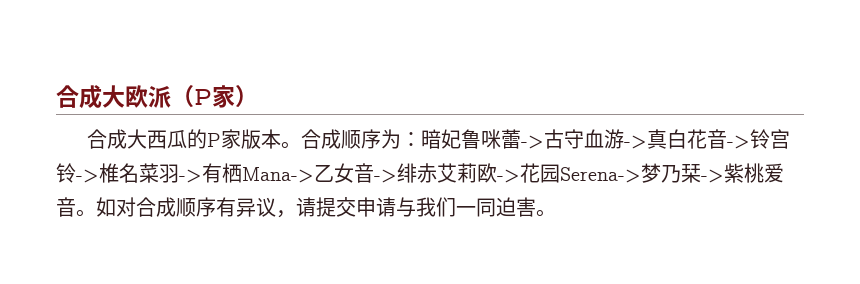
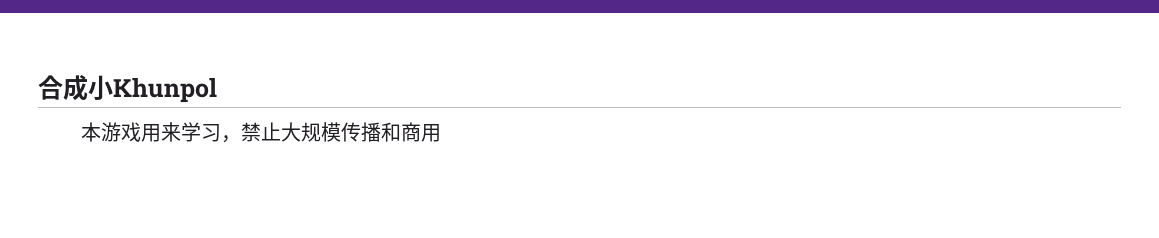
[56,85,258,109] [87,129,791,149] [56,163,784,183] [56,197,556,218] 合成大欧派（P家） // 合成大西瓜的P家版本。合成顺序为：暗妃鲁咪蕾->古守血游->真白花音->铃宫铃->椎名菜羽->有栖Mana->乙女音->绯赤艾莉欧->花园Serena->梦乃栞->紫桃爱音。如对合成顺序有异议，请提交申请与我们一同迫害。 -> [38,75,217,103] [80,122,441,143] 合成小Khunpol // 本游戏用来学习，禁止大规模传播和商用

